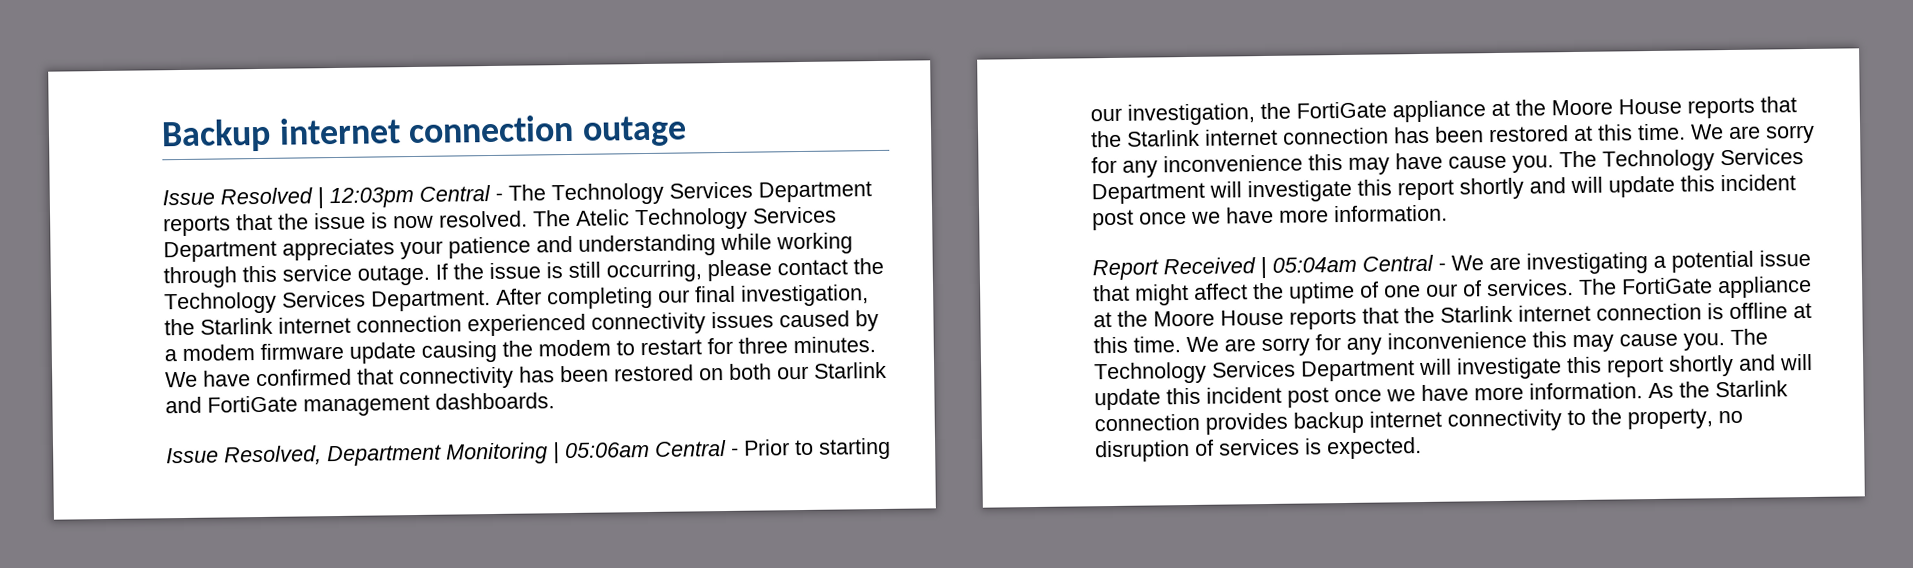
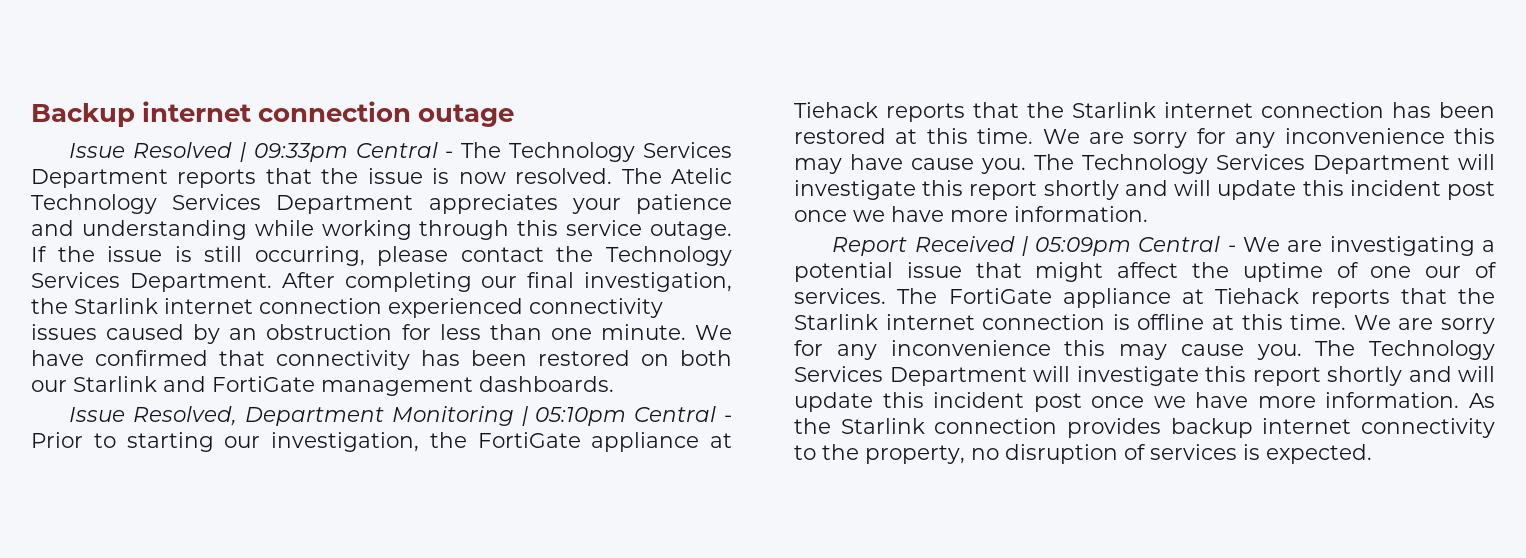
[329,187,414,209] 12:03pm -> [253,143,348,162] 09:33pm
[164,336,876,364] a modem firmware update causing the modem to restart for three minutes. -> [229,324,686,340] an obstruction for less than one minute.
[565,441,650,459] 05:06am -> [535,407,627,426] 05:10pm
[1515,98,1682,116] the Moore House -> [794,102,878,118] Tiehack
[1272,256,1357,273] 05:04am -> [1035,237,1132,256] 05:09pm
[1117,309,1284,327] the Moore House -> [1215,288,1300,304] Tiehack

